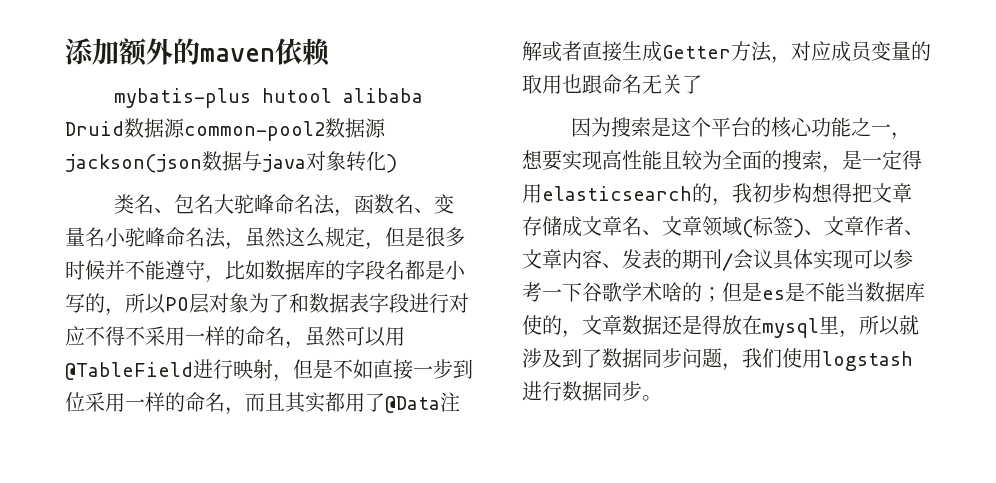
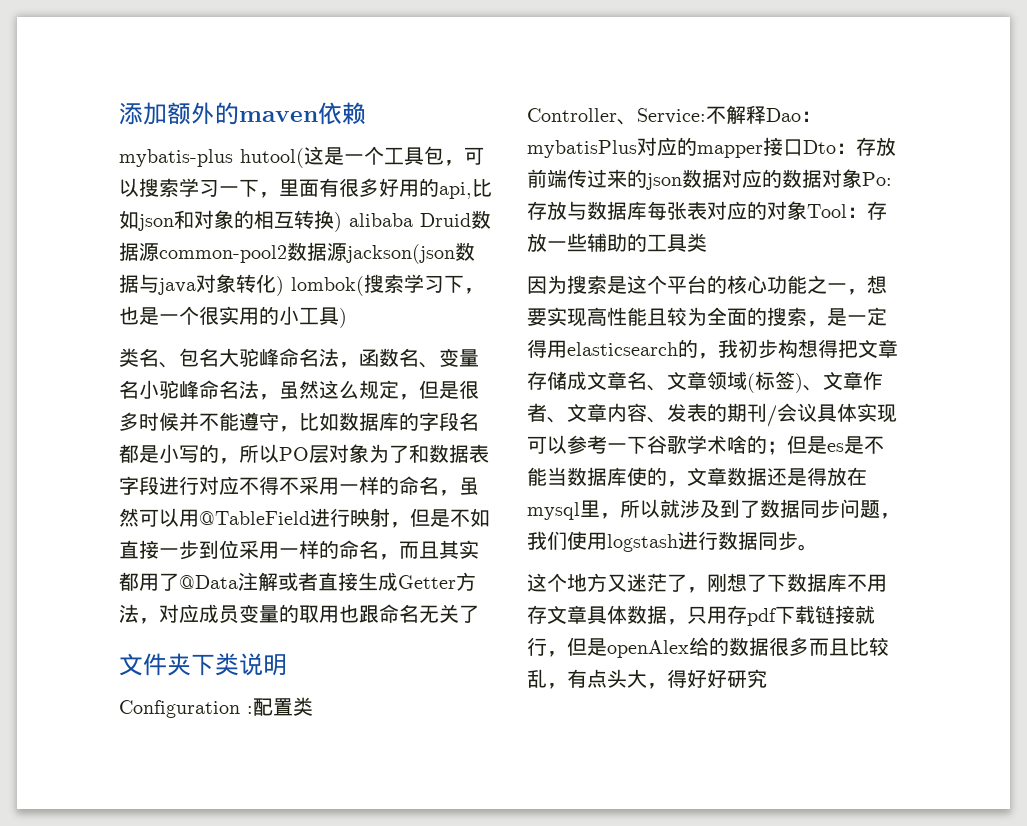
[262,88,333,103] hutool -> [240,146,484,168] [119,178,492,199] [119,210,342,232] hutool(这是一个工具包，可以搜索学习一下，里面有很多好用的api,比如json和对象的相互转换)
(397, 163) none -> [291,274,484,296] [119,306,347,328] lombok(搜索学习下，也是一个很实用的小工具)
(702, 84) none -> [119,653,287,676] [119,697,313,718] [527,105,821,125] [527,137,896,158] [527,169,892,190] [527,201,887,220] [527,233,707,252] // 文件夹下类说明 // Configuration :配置类 // Controller、Service:不解释Dao：mybatisPlus对应的mapper接口Dto：存放前端传过来的json数据对应的数据对象Po:存放与数据库每张表对应的对象Tool：存放一些辅助的工具类
(662, 398) none -> [527,573,887,593] [527,605,875,626] [527,637,889,658] [527,669,767,689] // 这个地方又迷茫了，刚想了下数据库不用存文章具体数据，只用存pdf下载链接就行，但是openAlex给的数据很多而且比较乱，有点头大，得好好研究

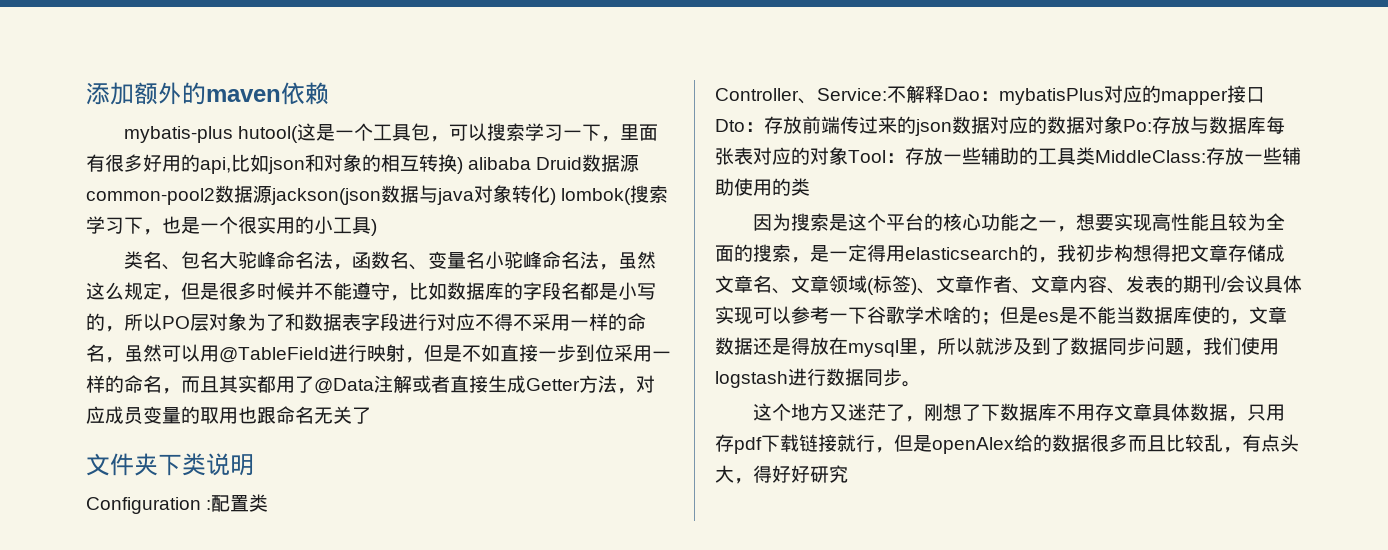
(707, 242) none -> [1095,147,1301,165] [715,178,810,196] MiddleClass:存放一些辅助使用的类

